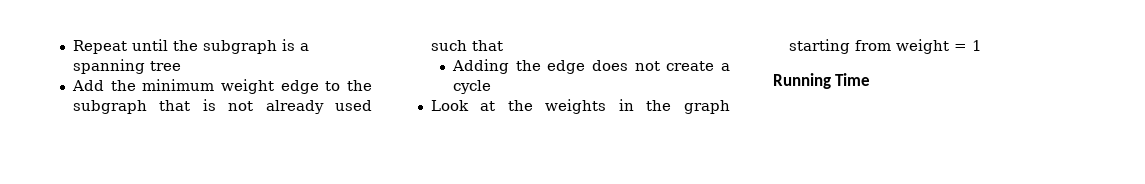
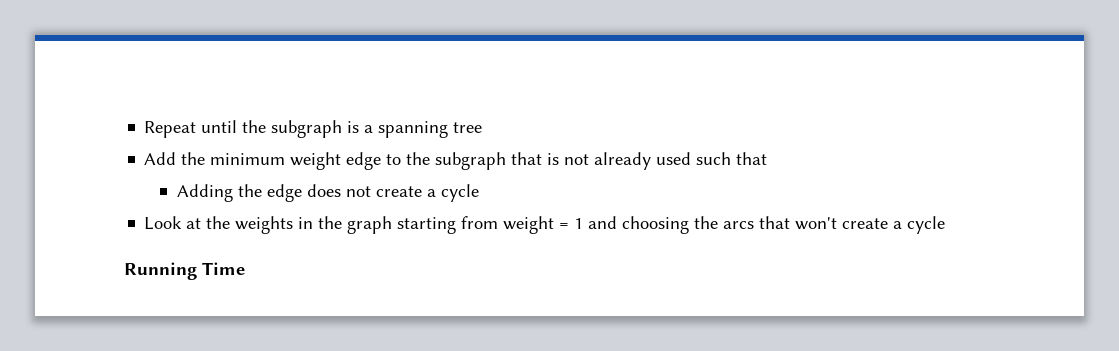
(982, 45) none -> [588,216,946,234] and choosing the arcs that won't create a cycle

